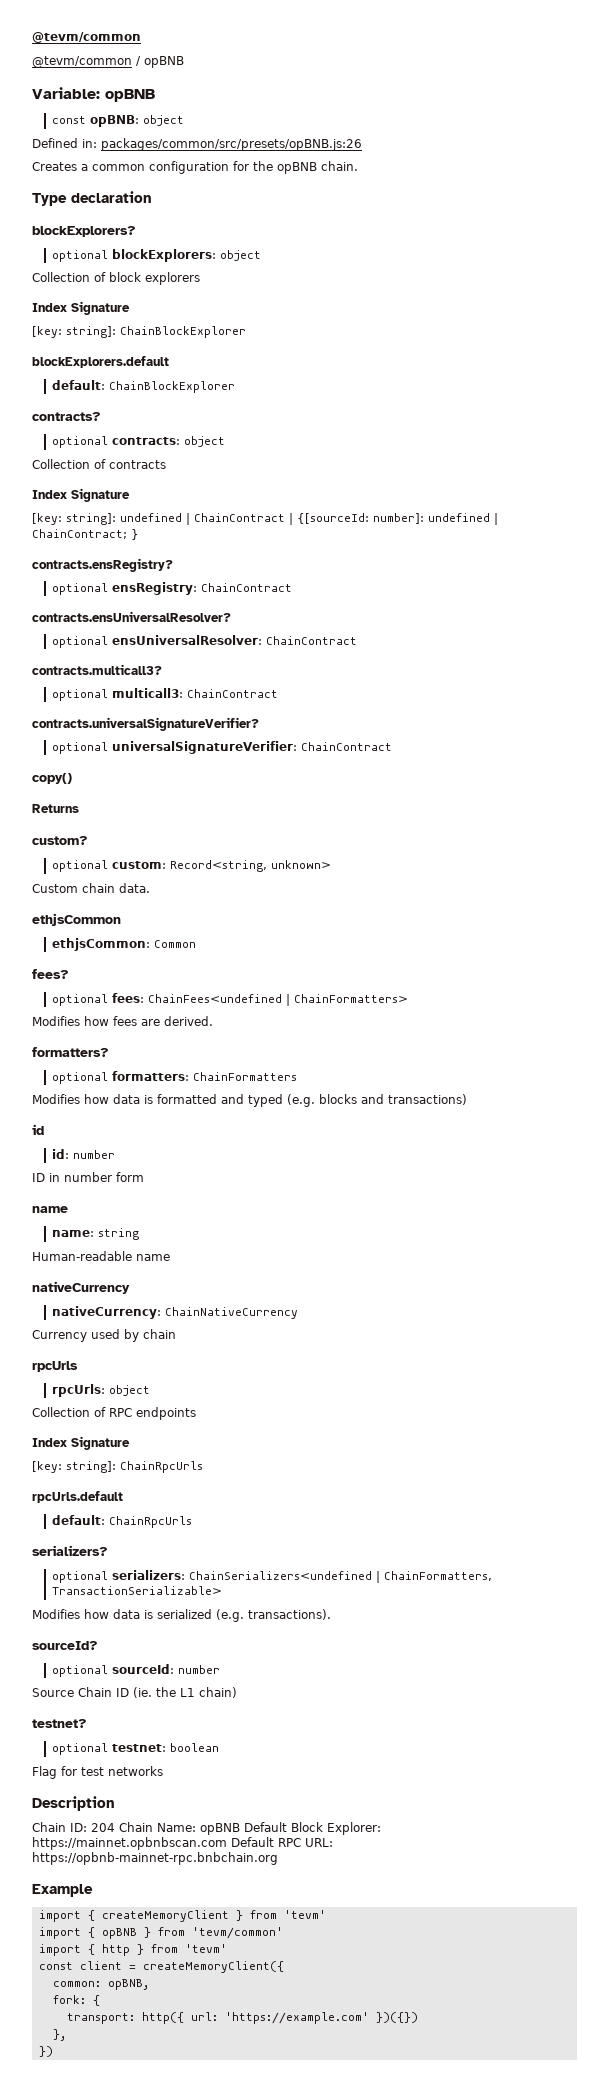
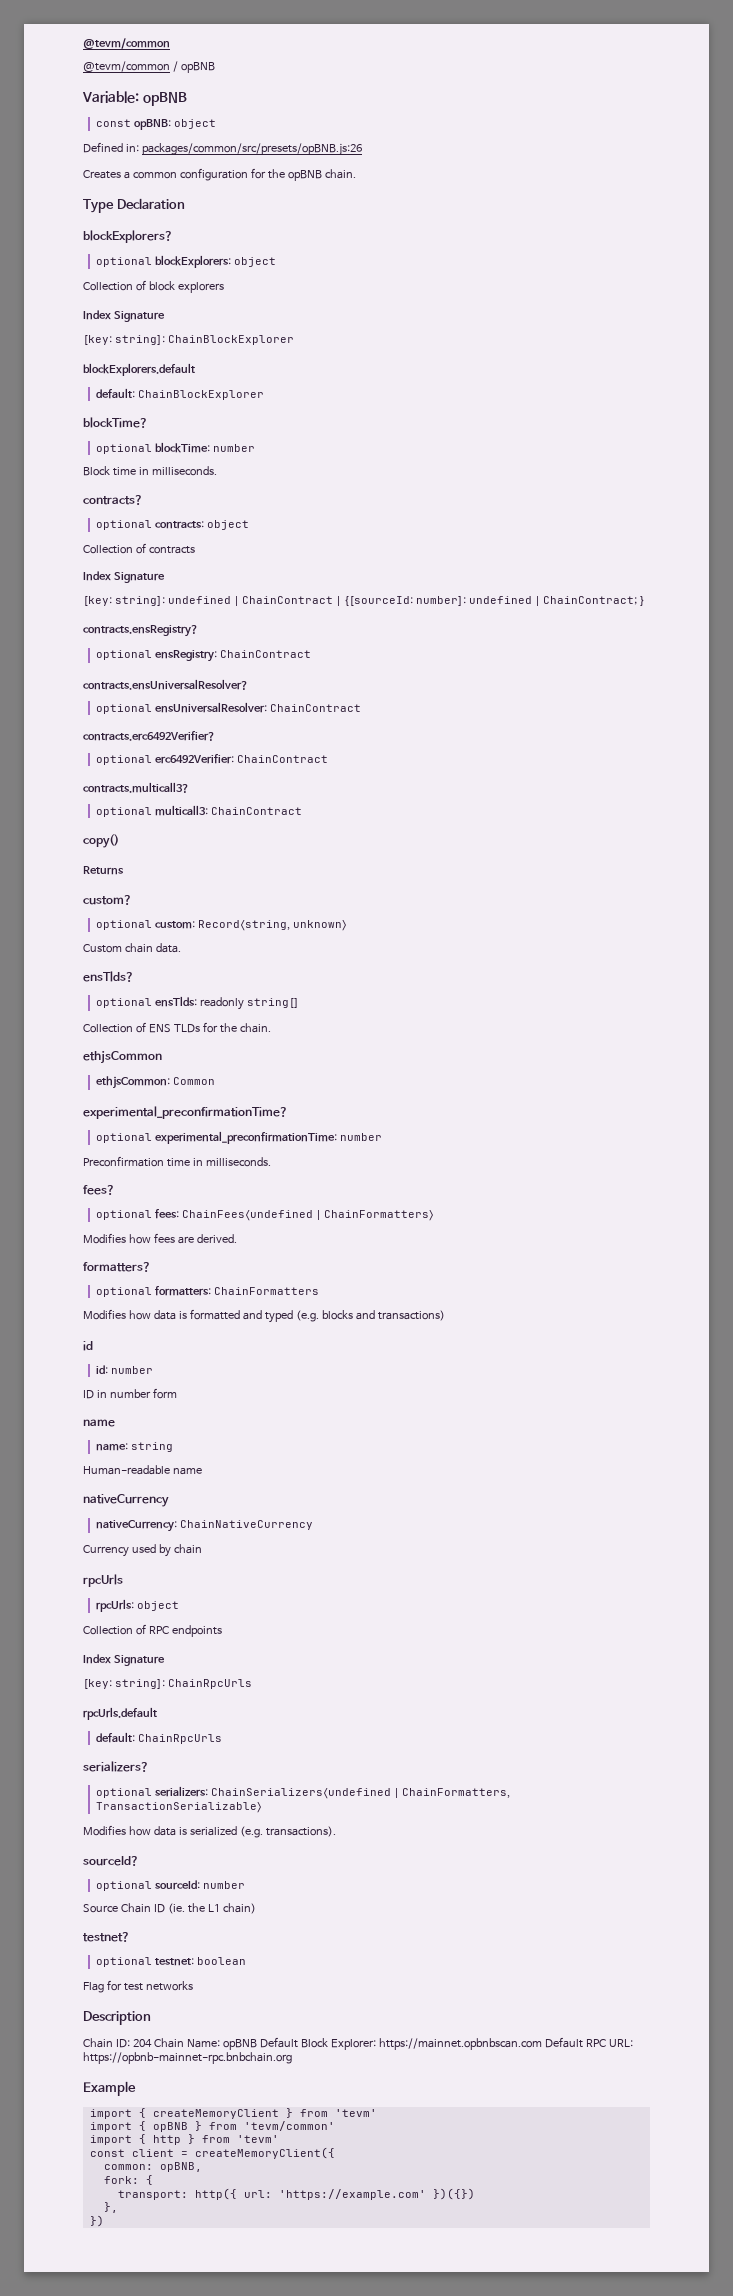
[71,191,152,203] declaration -> [116,198,185,209] Declaration
(236, 387) none -> [83,417,148,428] [95,442,255,454] [83,466,217,476] // blockTime? // optional blockTime: number // Block time in milliseconds.
(358, 640) none -> [83,731,215,741] [95,754,328,765] // contracts.erc6492Verifier? // optional erc6492Verifier: ChainContract
[32,717,259,731] [52,741,393,754] // contracts.universalSignatureVerifier? // optional universalSignatureVerifier: ChainContract -> (302, 811) none
[32,913,121,926] [52,938,197,951] ethjsCommon // ethjsCommon: Common -> [83,971,134,982] [95,996,299,1010] [83,1022,271,1033] [83,1050,162,1064] [95,1076,215,1089] [83,1106,288,1119] [95,1131,382,1144] [83,1156,271,1167] ensTlds? // optional ensTlds: readonly string[] // Collection of ENS TLDs for the chain. // ethjsCommon // ethjsCommon: Common // experimental_preconfirmationTime? // optional experimental_preconfirmationTime: number // Preconfirmation time in milliseconds.

